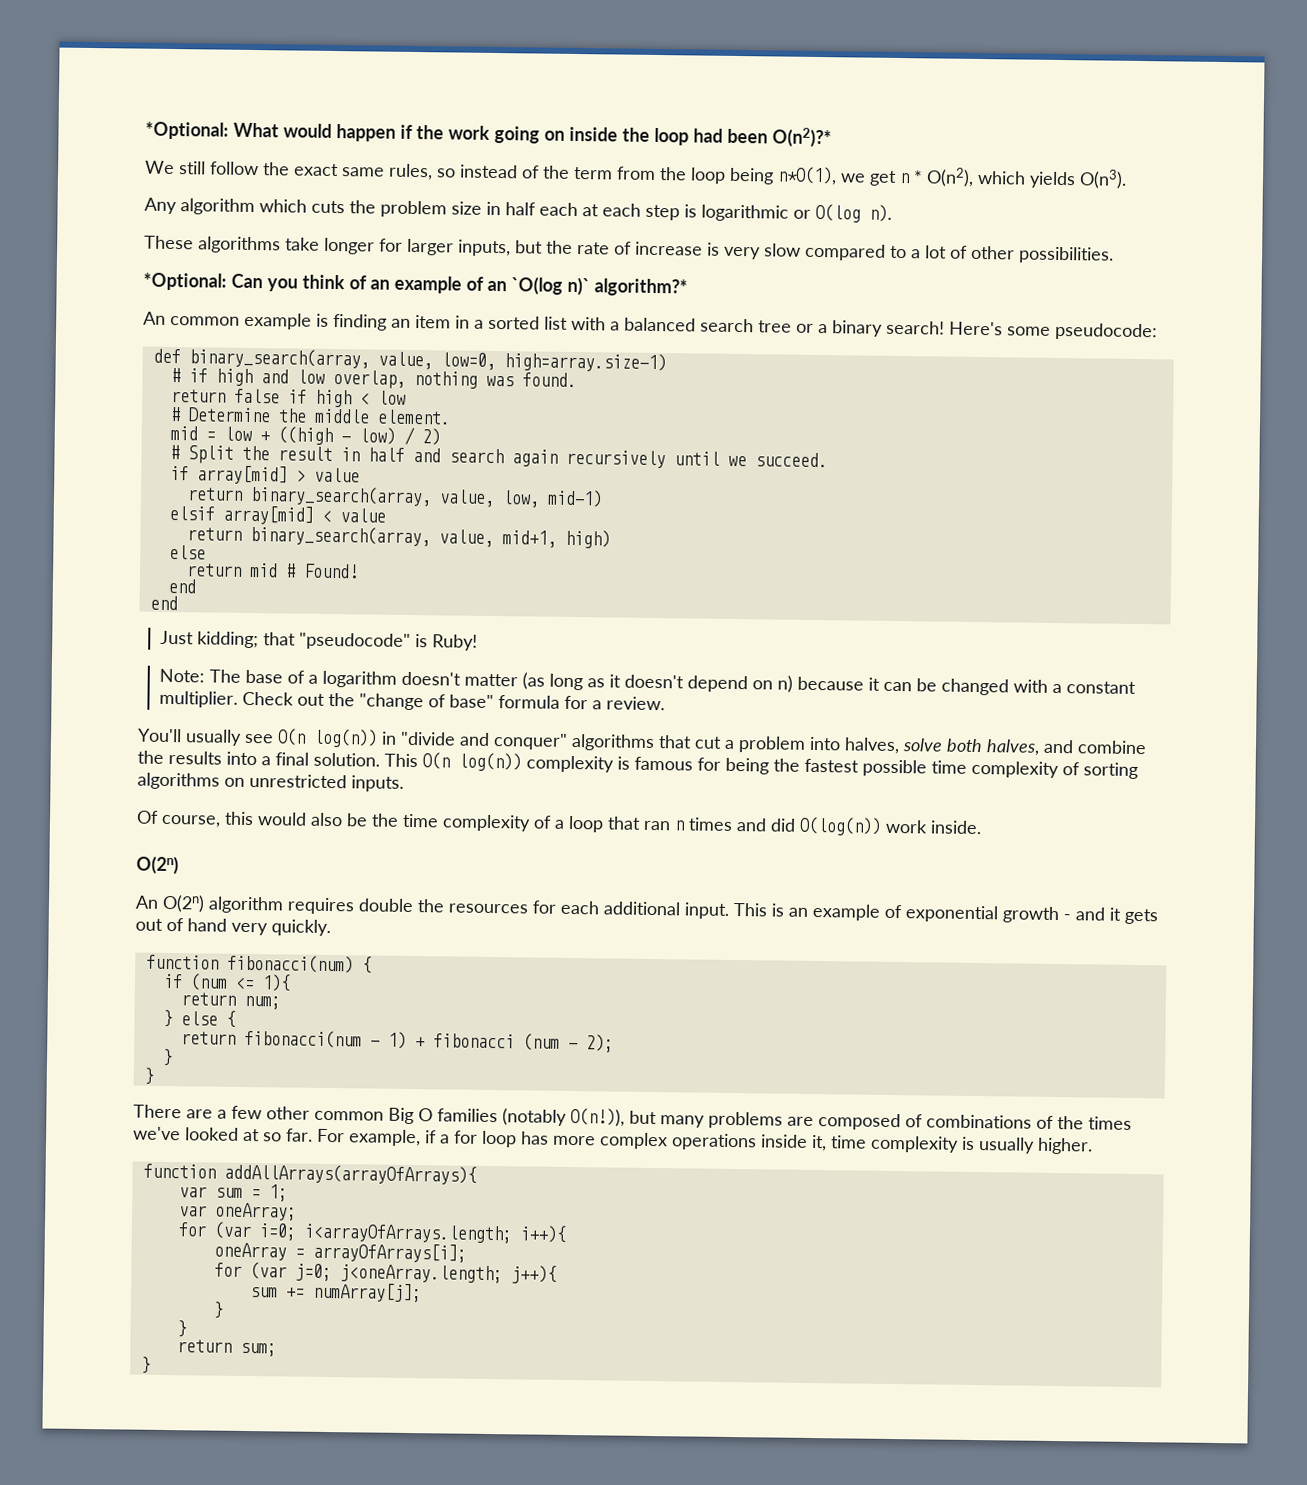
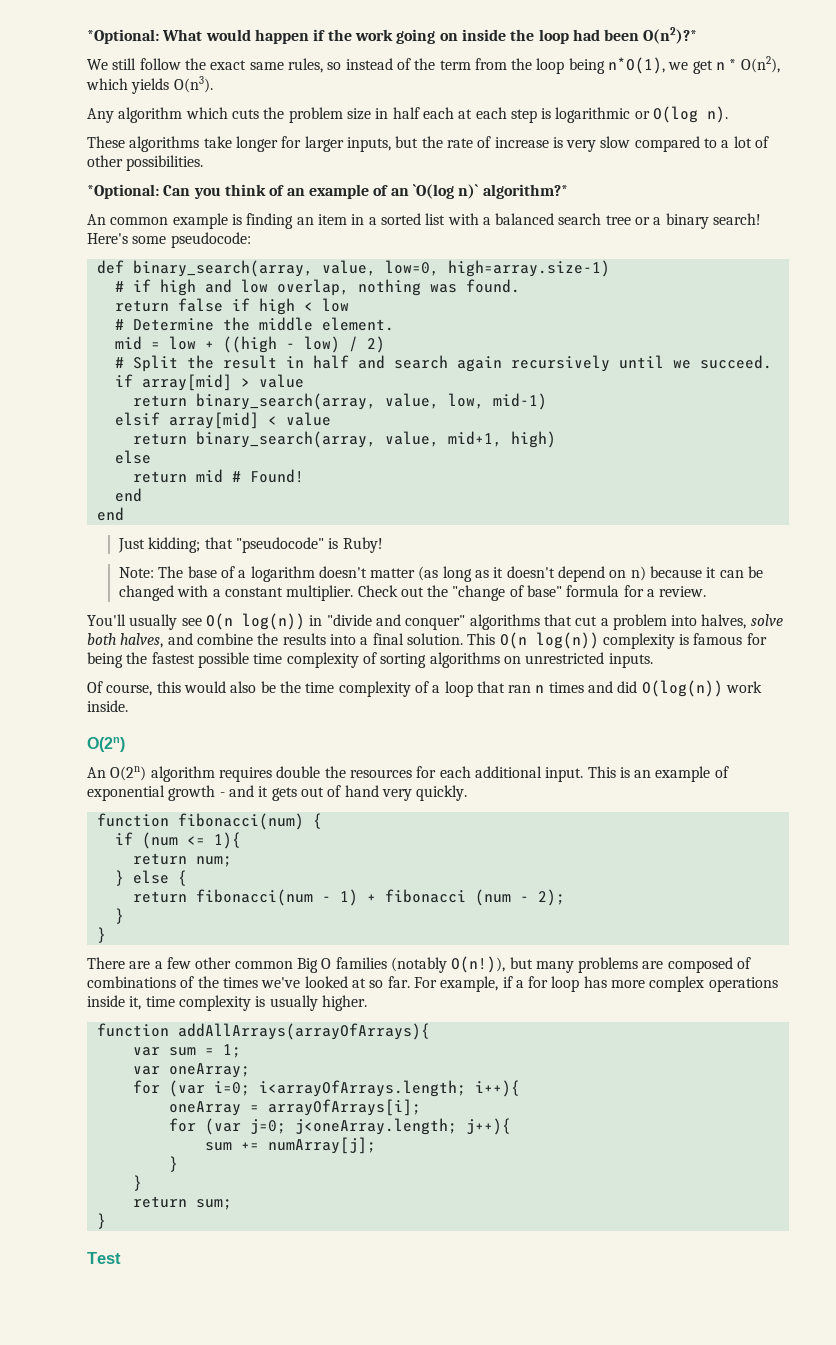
(151, 1365) none -> [87,1252,121,1264] // Test

